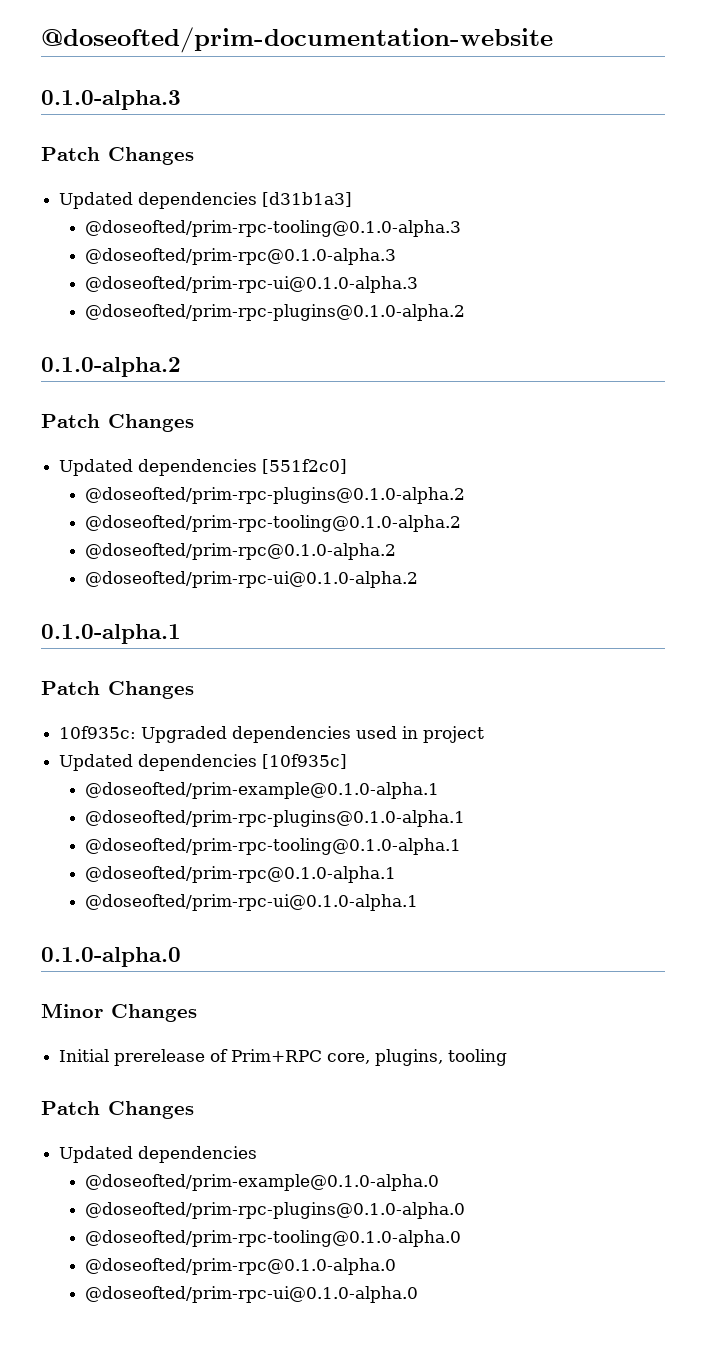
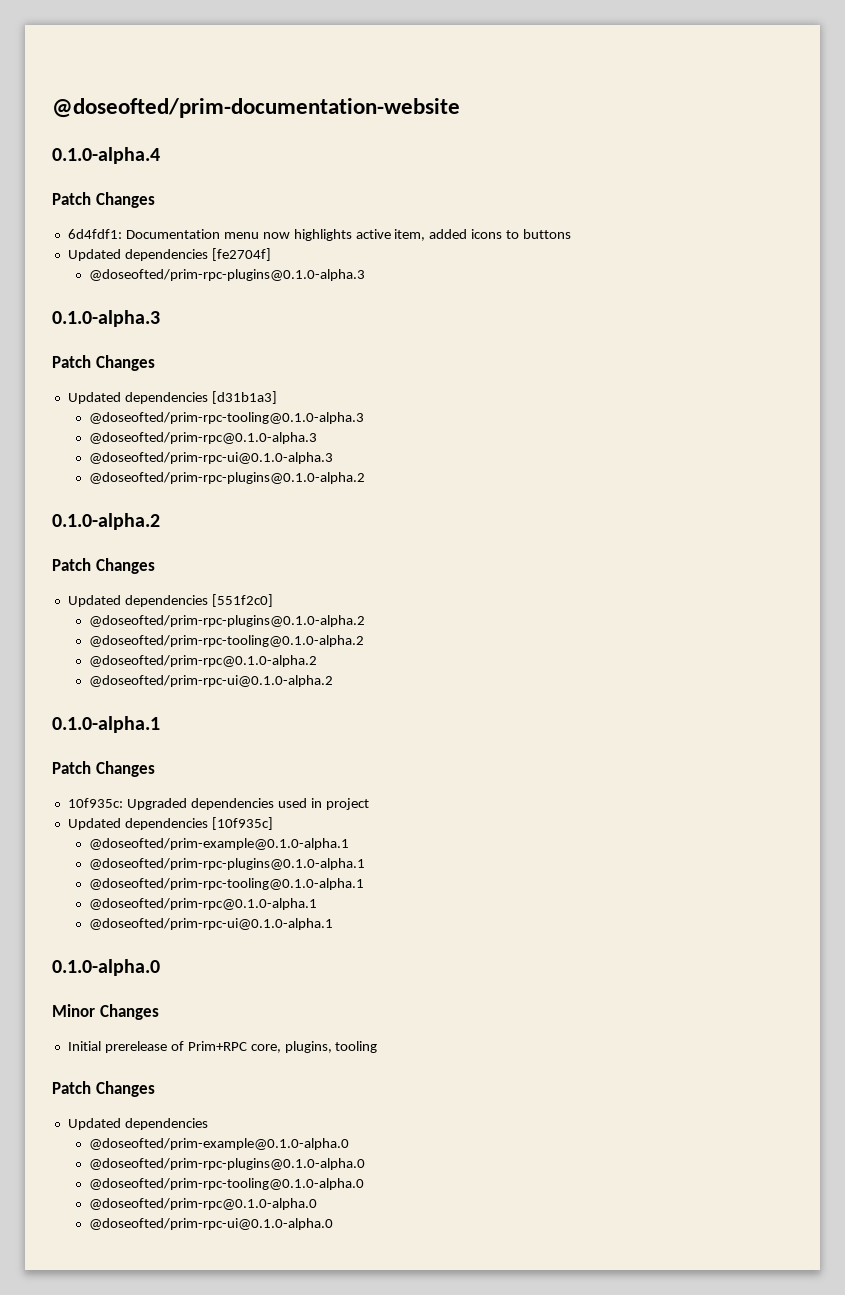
(553, 40) none -> [52,147,160,164] [52,192,155,208] [67,229,572,241] [67,248,271,261] [88,269,365,281] // 0.1.0-alpha.4 // Patch Changes // 6d4fdf1: Documentation menu now highlights active item, added icons to buttons // Updated dependencies [fe2704f] // @doseofted/prim-rpc-plugins@0.1.0-alpha.3

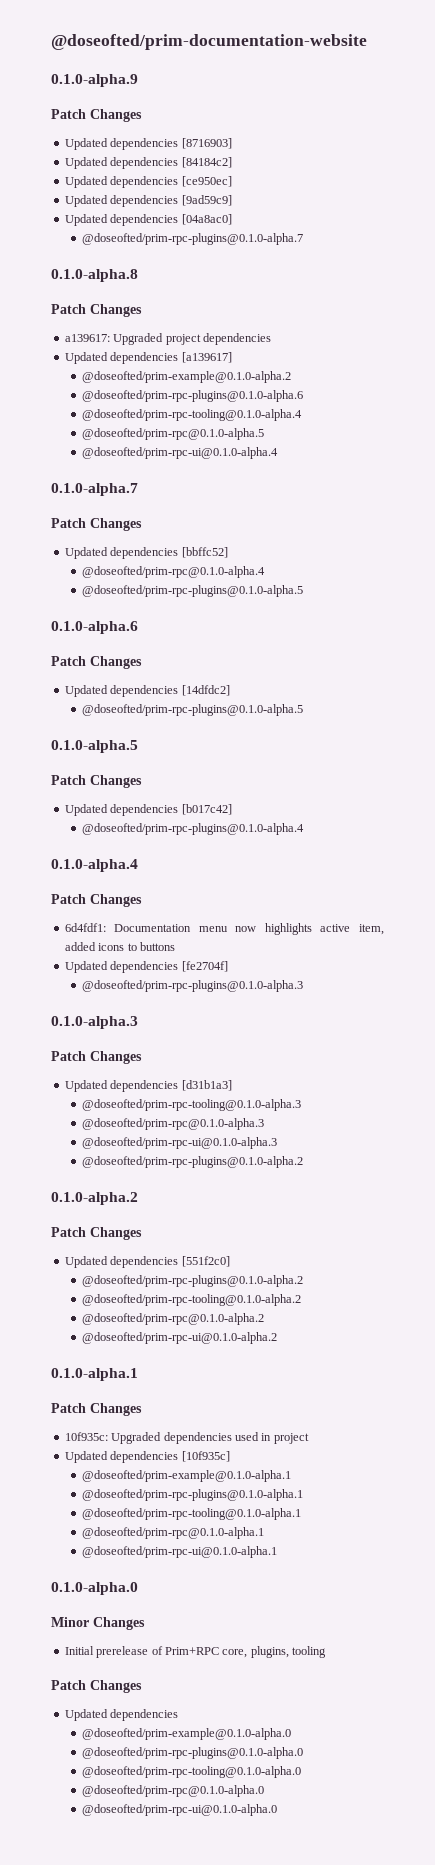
(460, 108) none -> [51,74,138,87] [51,109,142,122] [64,138,232,150] [64,157,232,169] [64,176,232,188] [64,195,232,207] [64,214,232,226] [82,233,304,245] [51,269,138,282] [51,304,142,317] [64,333,271,345] [64,352,232,364] [82,371,292,383] [82,390,304,402] [82,409,303,421] [82,428,265,440] [82,447,279,459] [51,483,138,496] [51,518,142,531] [64,547,228,559] [82,566,266,578] [82,585,304,597] [51,621,138,634] [51,656,142,669] [64,685,230,697] [82,704,304,716] [51,740,138,753] [51,775,142,788] [64,804,232,816] [82,823,305,835] // 0.1.0-alpha.9 // Patch Changes // Updated dependencies [8716903] // Updated dependencies [84184c2] // Updated dependencies [ce950ec] // Updated dependencies [9ad59c9] // Updated dependencies [04a8ac0] // @doseofted/prim-rpc-plugins@0.1.0-alpha.7 // 0.1.0-alpha.8 // Patch Changes // a139617: Upgraded project dependencies // Updated dependencies [a139617] // @doseofted/prim-example@0.1.0-alpha.2 // @doseofted/prim-rpc-plugins@0.1.0-alpha.6 // @doseofted/prim-rpc-tooling@0.1.0-alpha.4 // @doseofted/prim-rpc@0.1.0-alpha.5 // @doseofted/prim-rpc-ui@0.1.0-alpha.4 // 0.1.0-alpha.7 // Patch Changes // Updated dependencies [bbffc52] // @doseofted/prim-rpc@0.1.0-alpha.4 // @doseofted/prim-rpc-plugins@0.1.0-alpha.5 // 0.1.0-alpha.6 // Patch Changes // Updated dependencies [14dfdc2] // @doseofted/prim-rpc-plugins@0.1.0-alpha.5 // 0.1.0-alpha.5 // Patch Changes // Updated dependencies [b017c42] // @doseofted/prim-rpc-plugins@0.1.0-alpha.4

